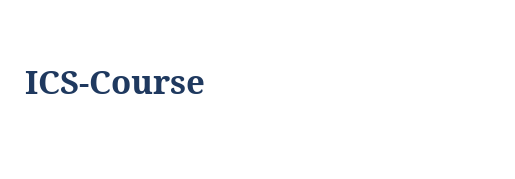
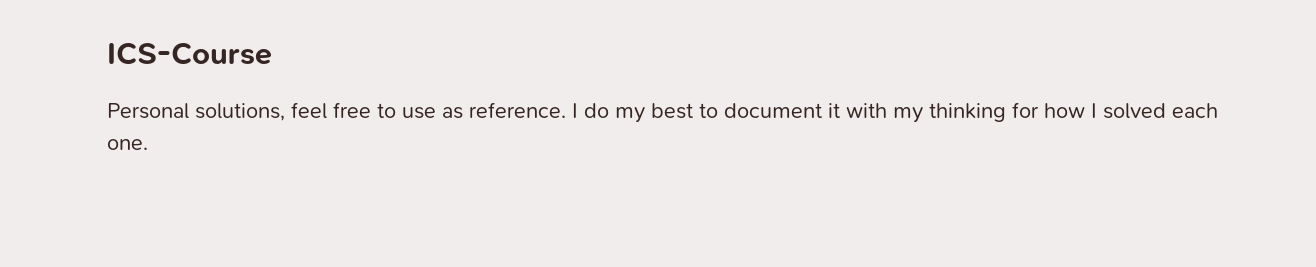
(205, 82) none -> [107,102,1218,123] [107,139,148,150] // Personal solutions, feel free to use as reference. I do my best to document it with my thinking for how I solved each one.

